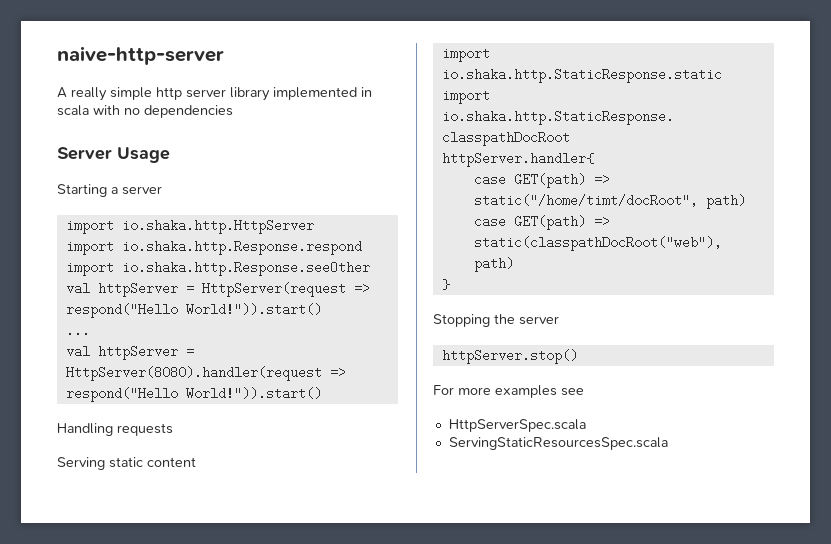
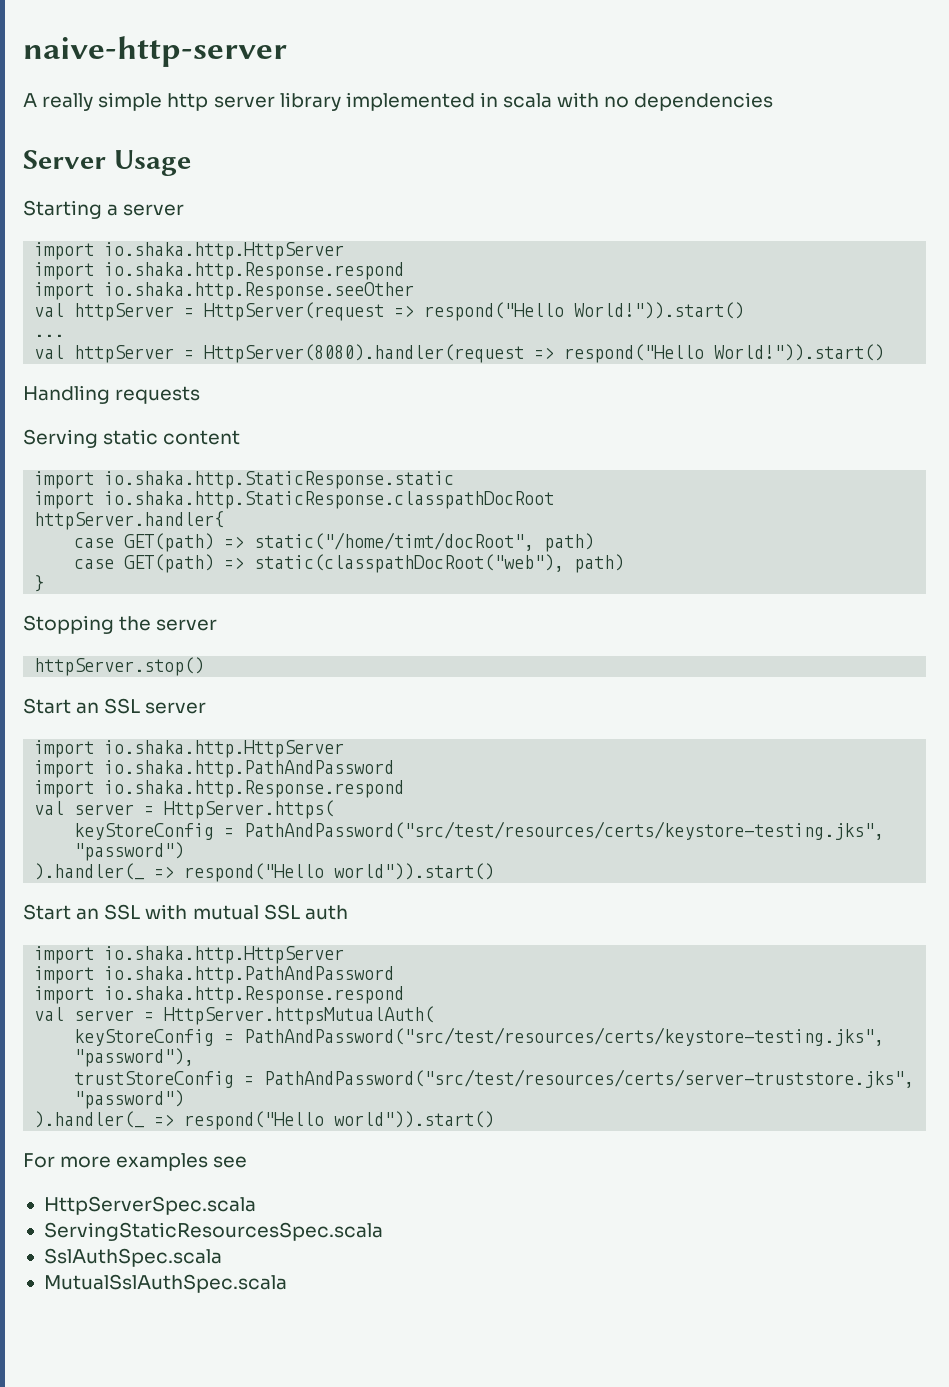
(578, 356) none -> [23,698,207,714] [34,740,345,758] [34,760,395,778] [34,780,405,798] [34,800,335,819] [74,821,885,840] [74,842,185,861] [34,863,495,882] [23,904,348,920] [34,946,345,964] [34,966,395,984] [34,986,405,1004] [34,1006,435,1025] [74,1027,885,1046] [74,1048,195,1067] [74,1069,915,1088] [74,1090,185,1109] [34,1111,495,1130] // Start an SSL server // import io.shaka.http.HttpServer // import io.shaka.http.PathAndPassword // import io.shaka.http.Response.respond // val server = HttpServer.https( // keyStoreConfig = PathAndPassword("src/test/resources/certs/keystore-testing.jks", "password") // ).handler(_ => respond("Hello world")).start() // Start an SSL with mutual SSL auth // import io.shaka.http.HttpServer // import io.shaka.http.PathAndPassword // import io.shaka.http.Response.respond // val server = HttpServer.httpsMutualAuth( // keyStoreConfig = PathAndPassword("src/test/resources/certs/keystore-testing.jks", "password"), // trustStoreConfig = PathAndPassword("src/test/resources/certs/server-truststore.jks", "password") // ).handler(_ => respond("Hello world")).start()
(668, 443) none -> [43,1248,222,1267] [43,1274,287,1293] // SslAuthSpec.scala // MutualSslAuthSpec.scala

